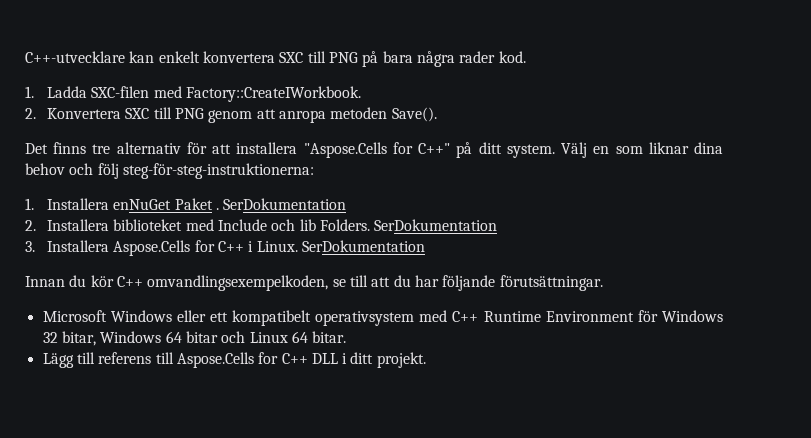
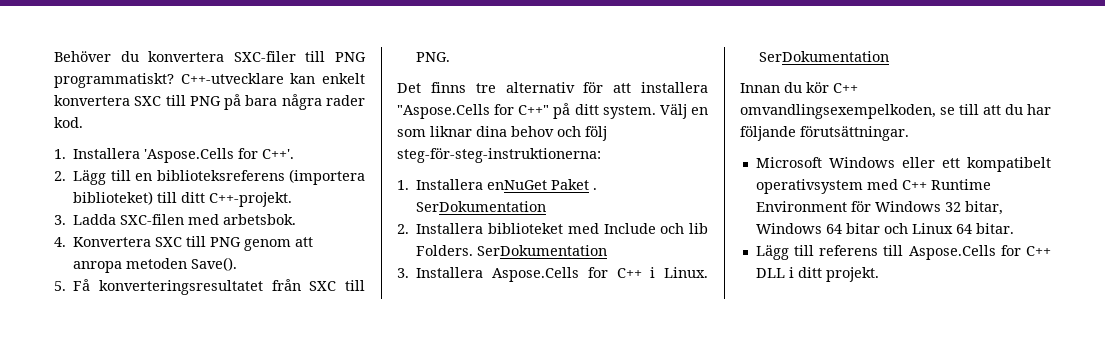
(25, 57) none -> [54,51,366,62] [54,73,174,88] Behöver du konvertera SXC-filer till PNG programmatiskt?
(34, 92) none -> [73,148,295,163] [54,169,365,185] [73,191,293,207] [54,215,66,225] Installera 'Aspose.Cells for C++'. // 2. Lägg till en biblioteksreferens (importera biblioteket) till ditt C++-projekt. // 3.
[186,86,362,102] [25,108,36,119] Factory::CreateIWorkbook. // 2. -> [223,214,297,225] [54,237,66,247] arbetsbok. // 4.
(437, 114) none -> [54,279,365,295] [416,52,451,62] // 5. Få konverteringsresultatet från SXC till PNG.

